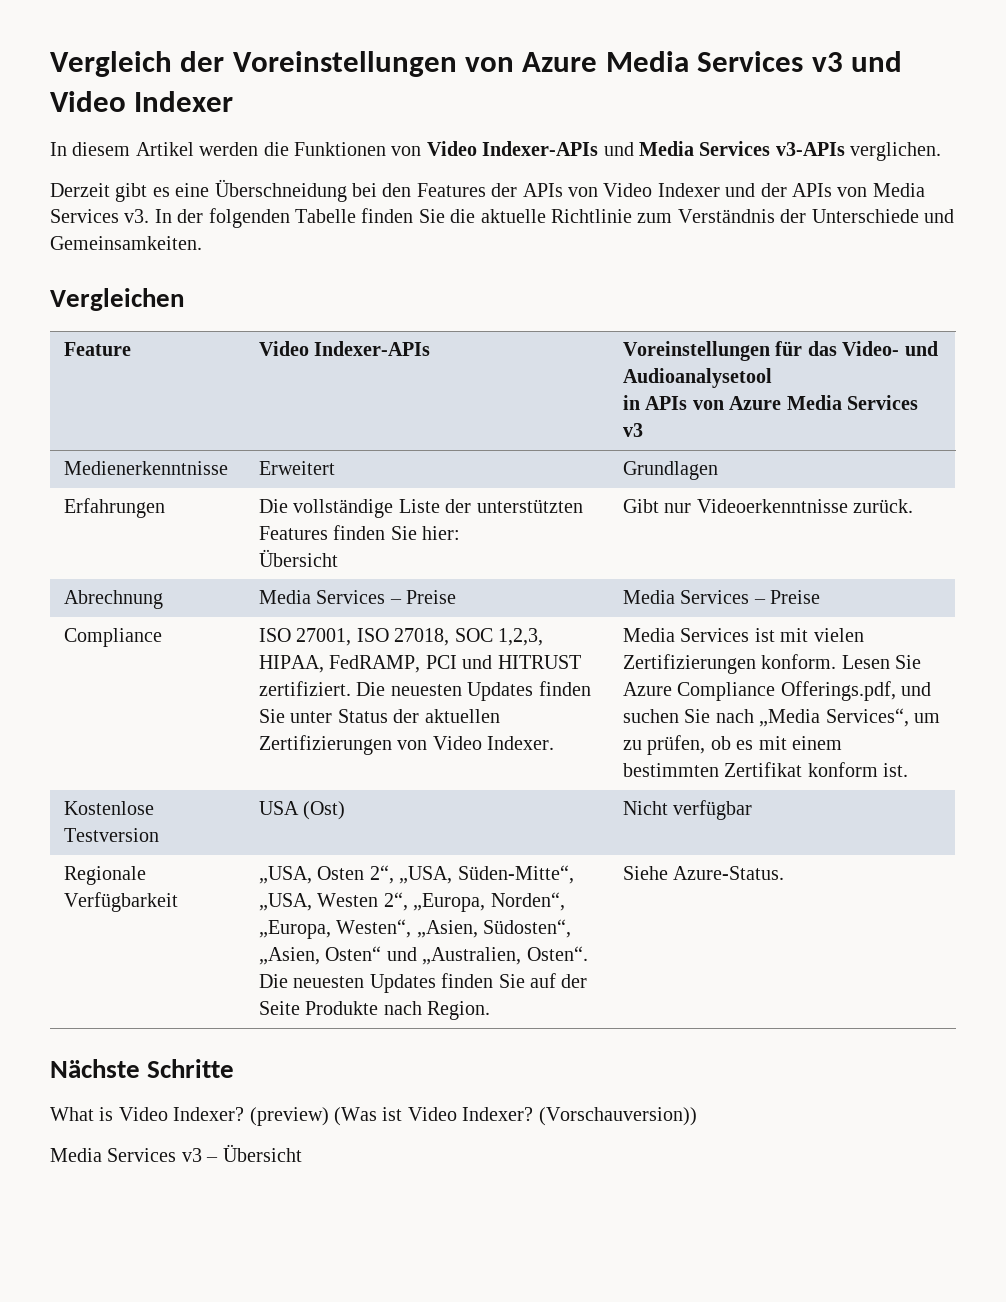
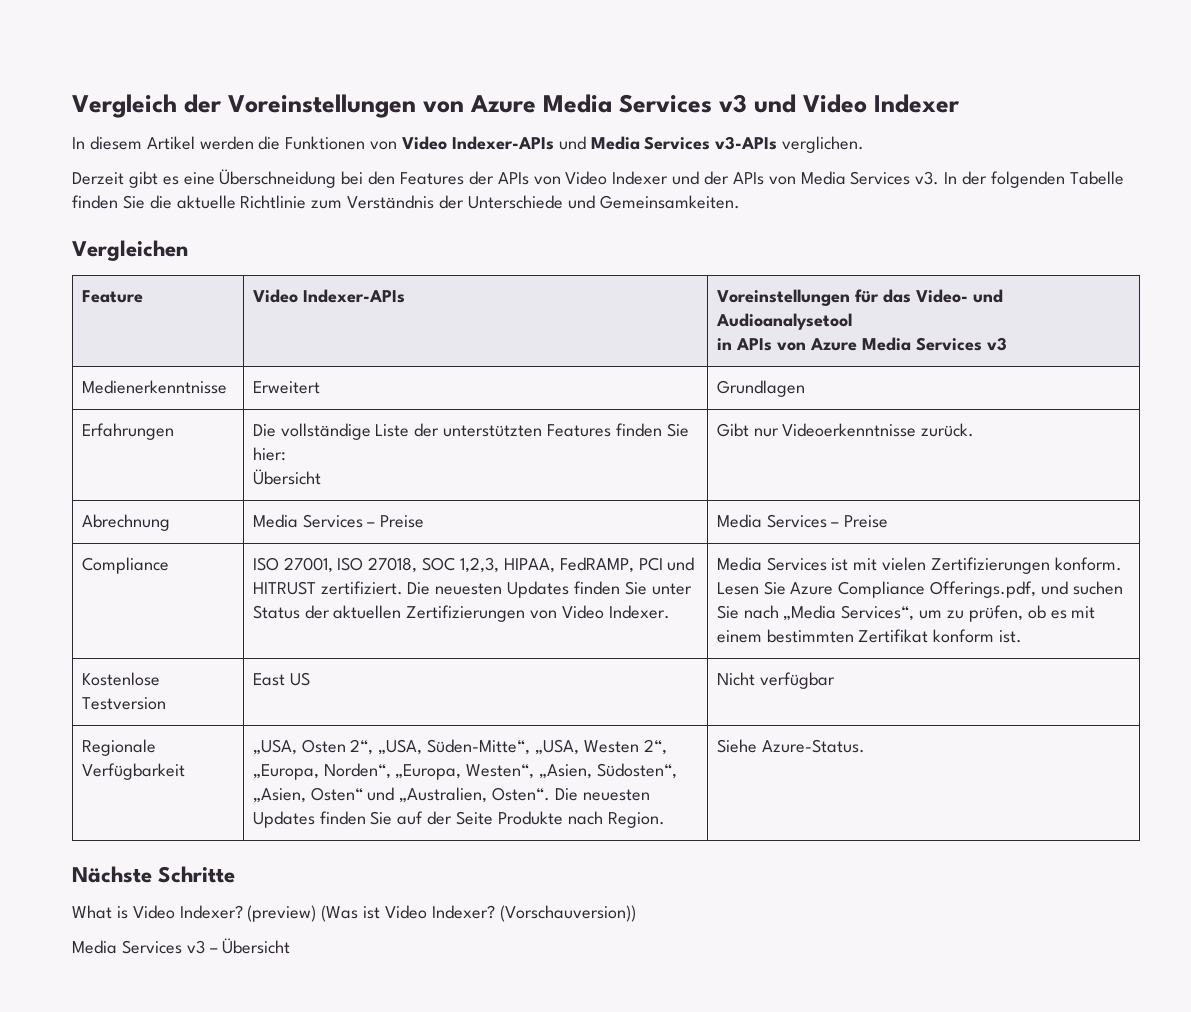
[259,801,346,820] USA (Ost) -> [252,672,310,686] East US

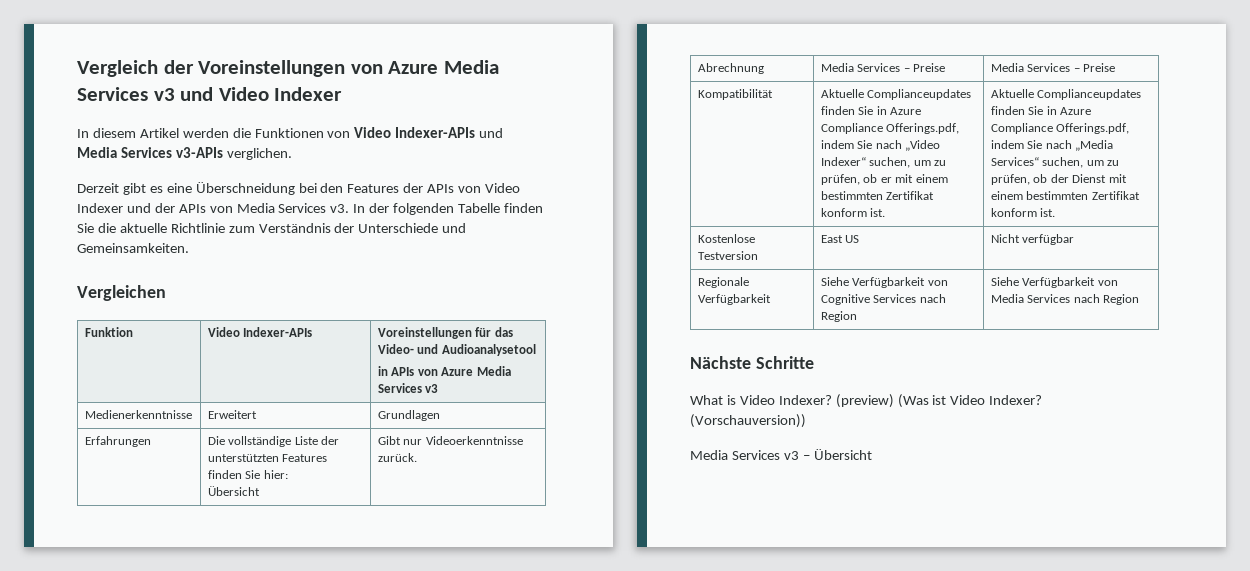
[81,290,143,303] Feature -> [84,327,133,337] Funktion
[81,557,169,574] [252,557,695,573] [252,581,692,598] [252,605,670,622] [716,557,1122,574] [716,581,1123,598] [716,605,1067,622] Compliance | ISO 27001, ISO 27018, SOC 1,2,3, HIPAA, FedRAMP, PCI und HITRUST zertifiziert. Die neuesten Updates finden Sie unter Status der aktuellen Zertifizierungen von Video Indexer. | Media Services ist mit vielen Zertifizierungen konform. Lesen Sie Azure Compliance Offerings.pdf, und suchen Sie nach „Media Services“, um zu prüfen, ob es -> [697,89,773,100] [820,89,972,100] [820,106,922,115] [820,123,960,134] [820,140,941,151] [820,157,947,168] [820,174,948,185] [820,191,935,200] [820,208,886,217] [990,89,1142,100] [990,106,1092,115] [990,123,1130,134] [990,140,1114,151] [990,157,1120,168] [990,174,1107,185] Kompatibilität | Aktuelle Complianceupdates finden Sie in Azure Compliance Offerings.pdf, indem Sie nach „Video Indexer“ suchen, um zu prüfen, ob er mit einem bestimmten Zertifikat konform ist. | Aktuelle Complianceupdates finden Sie in Azure Compliance Offerings.pdf, indem Sie nach „Media Services“ suchen, um zu prüfen, ob der Dienst
[252,739,667,755] [252,763,677,780] [252,787,650,803] [252,811,665,828] [716,739,865,753] „USA, Osten 2“, „USA, Süden-Mitte“, „USA, Westen 2“, „Europa, Norden“, „Europa, Westen“, „Asien, Südosten“, „Asien, Osten“ und „Australien, Osten“. Die neuesten Updates finden Sie auf der Seite Produkte nach Region. | Siehe Azure-Status. -> [820,277,948,288] [820,294,946,305] [820,311,857,322] [990,277,1118,288] [990,294,1140,305] Siehe Verfügbarkeit von Cognitive Services nach Region | Siehe Verfügbarkeit von Media Services nach Region

